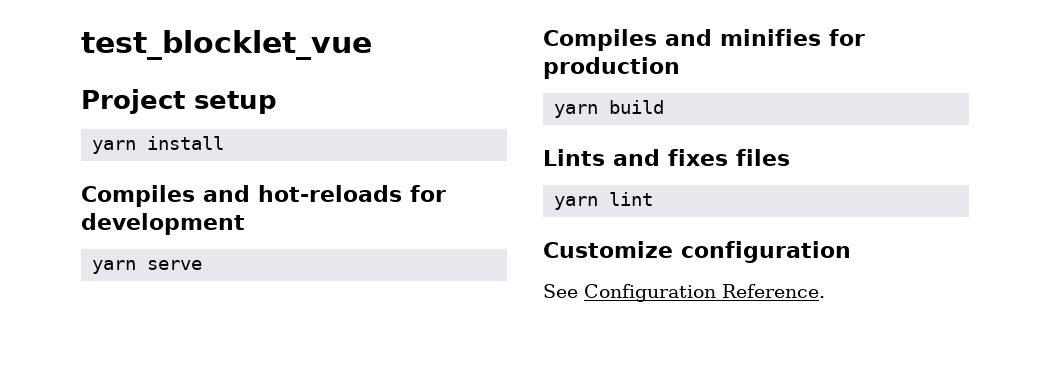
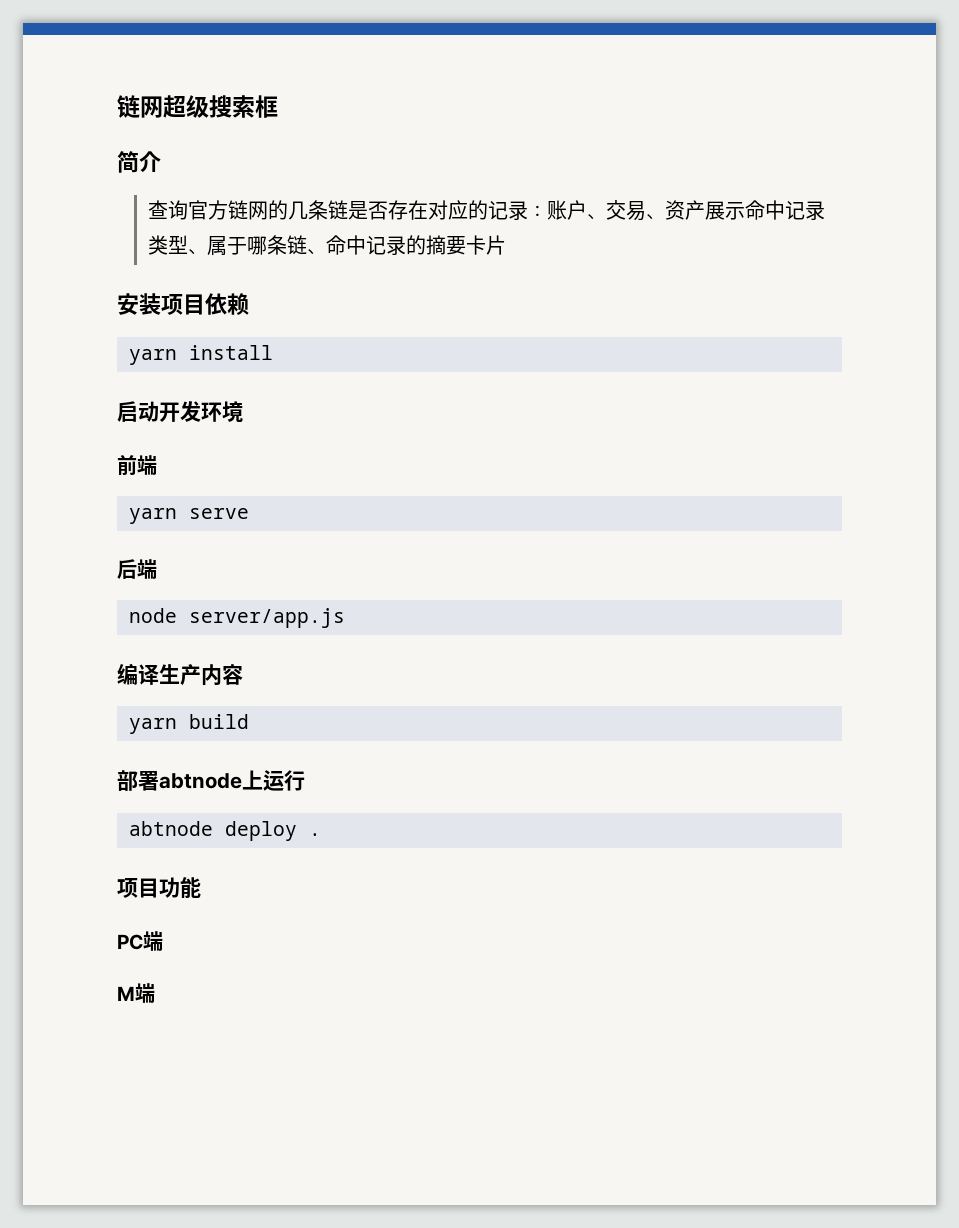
[81,30,372,60] [81,89,277,114] [92,136,225,154] [81,185,446,207] [81,213,245,235] [92,260,203,274] [543,29,865,51] [543,57,680,79] [554,100,665,118] [543,149,790,166] [554,192,654,210] [543,241,851,263] [543,284,825,302] test_blocklet_vue // Project setup // yarn install // Compiles and hot-reloads for development // yarn serve // Compiles and minifies for production // yarn build // Lints and fixes files // yarn lint // Customize configuration // See Configuration Reference. -> [117,95,278,118] [117,151,161,173] [147,200,825,221] [147,235,506,256] [117,293,249,315] [129,345,273,365] [117,401,243,422] [117,455,157,476] [129,508,249,524] [117,559,157,579] [129,608,345,628] [117,663,243,686] [129,714,249,734] [117,770,305,791] [129,821,321,841] [117,877,201,898] [117,931,163,951] [117,983,155,1003] 链网超级搜索框 // 简介 // 查询官方链网的几条链是否存在对应的记录：账户、交易、资产展示命中记录类型、属于哪条链、命中记录的摘要卡片 // 安装项目依赖 // yarn install // 启动开发环境 // 前端 // yarn serve // 后端 // node server/app.js // 编译生产内容 // yarn build // 部署abtnode上运行 // abtnode deploy . // 项目功能 // PC端 // M端

